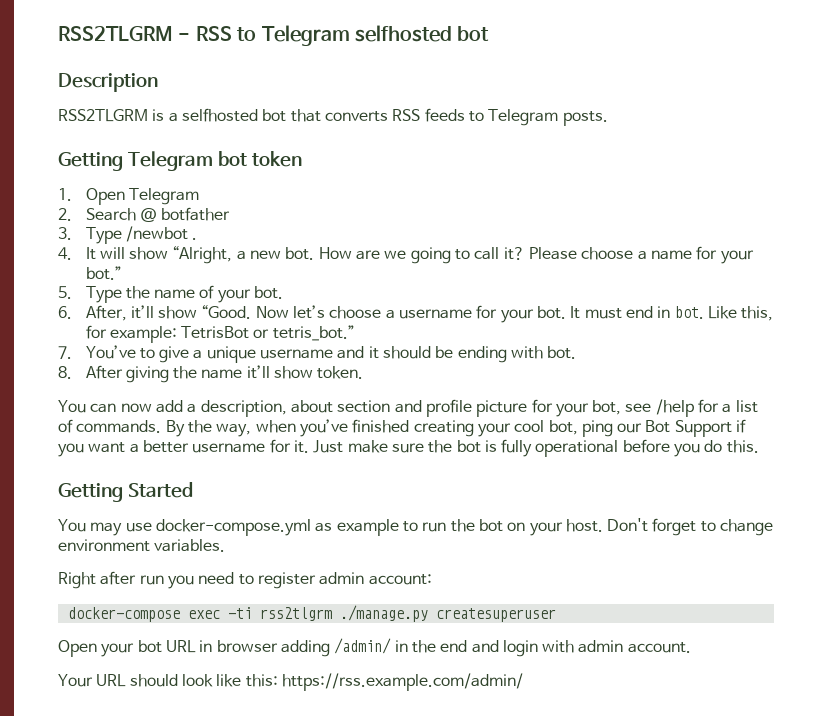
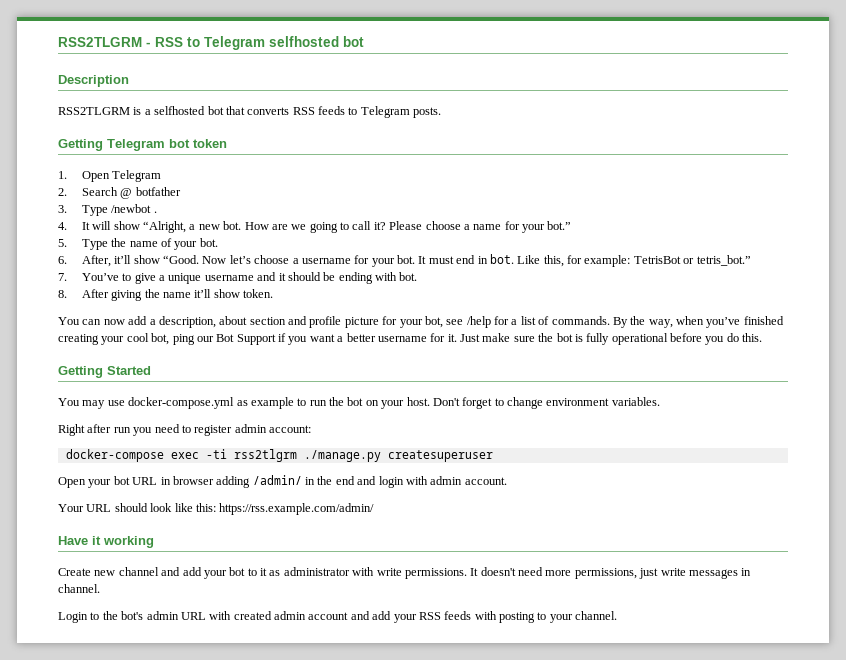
(523, 682) none -> [58,536,154,548] [58,567,752,579] [58,584,100,593] [58,611,618,623] // Have it working // Create new channel and add your bot to it as administrator with write permissions. It doesn't need more permissions, just write messages in channel. // Login to the bot's admin URL with created admin account and add your RSS feeds with posting to your channel.

